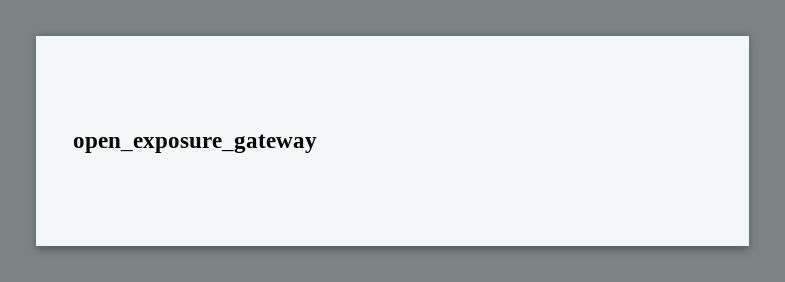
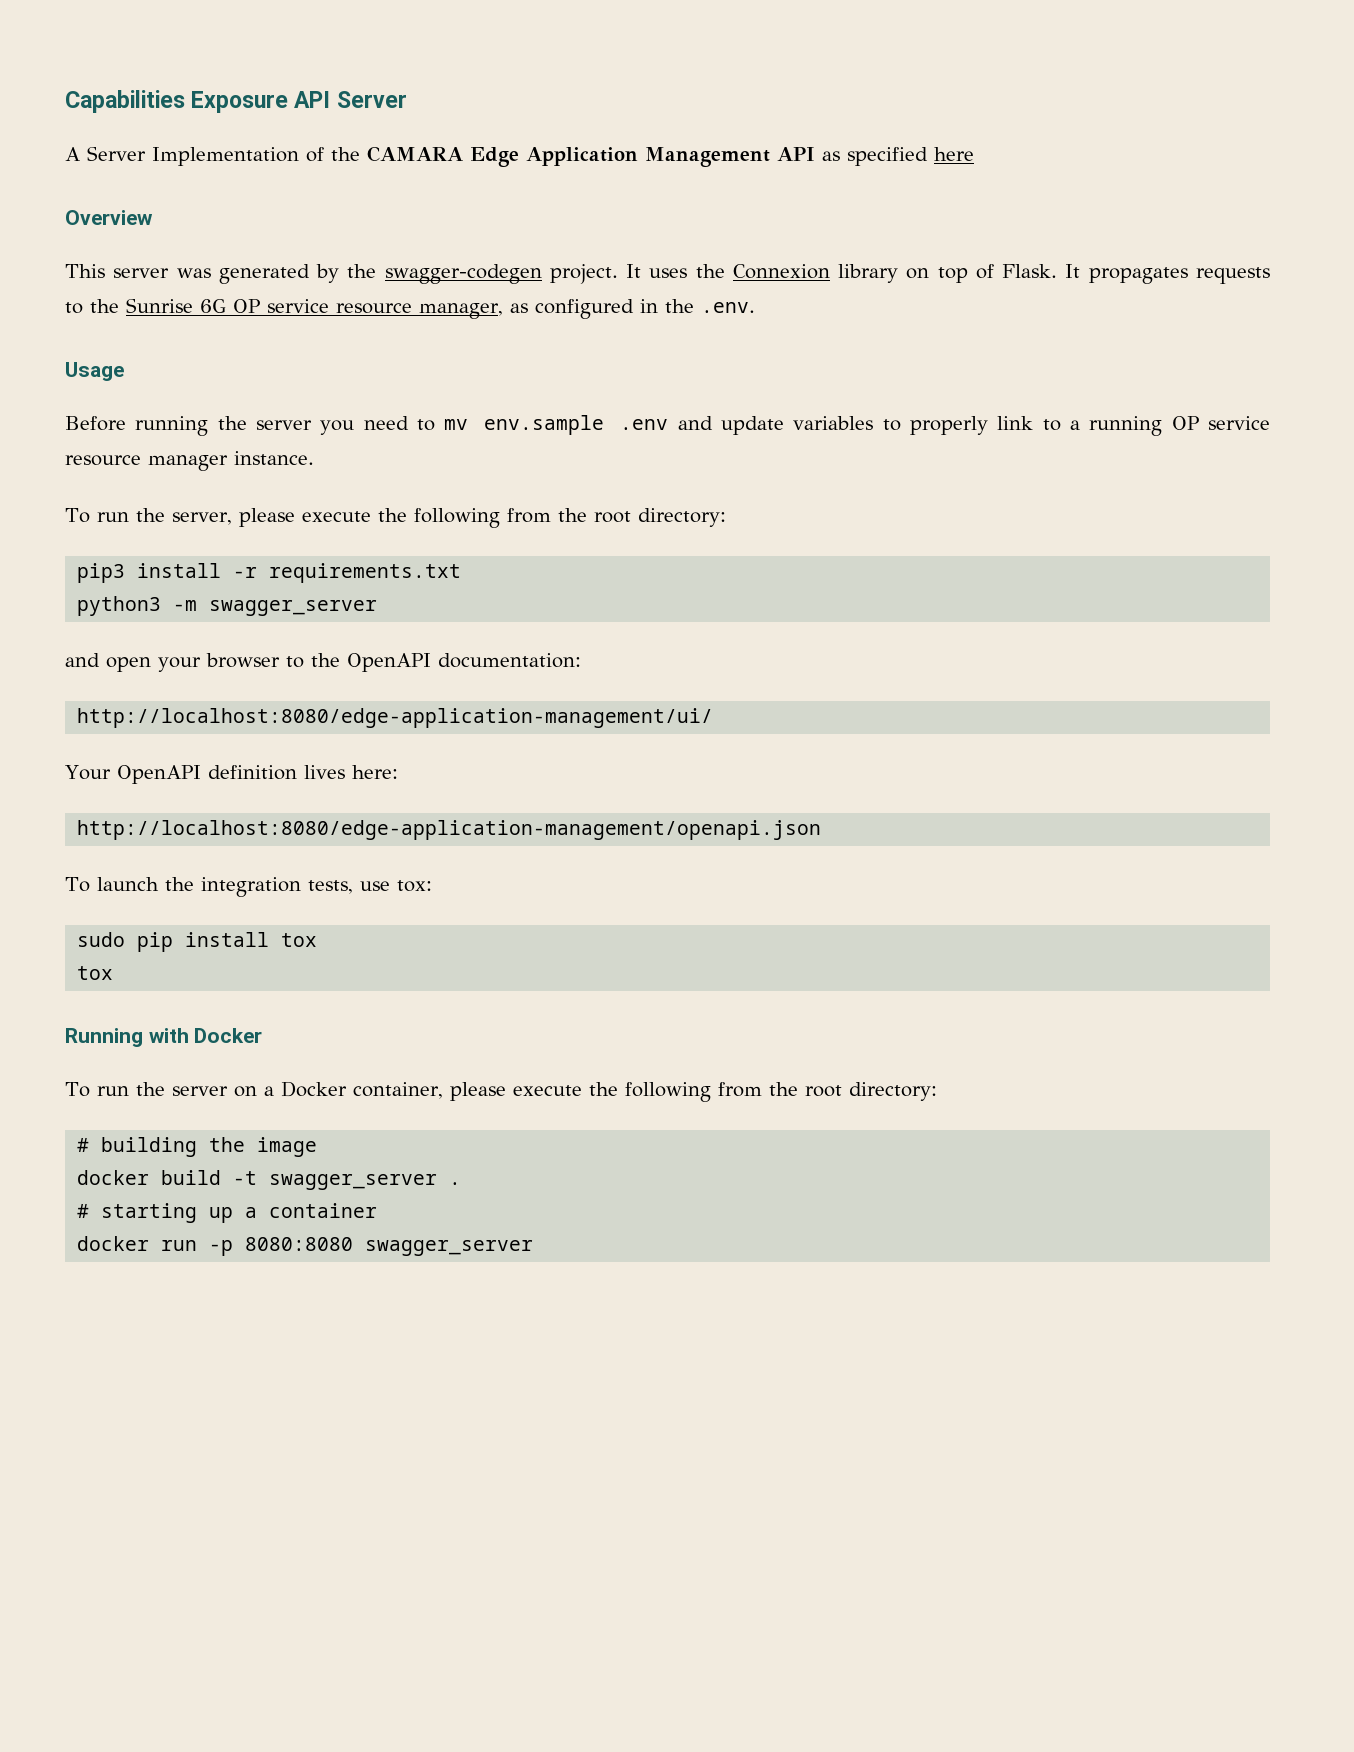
[73,134,317,153] open_exposure_gateway -> [65,90,407,113] [65,146,974,167] [65,210,153,225] [65,264,1271,284] [65,298,755,319] [65,362,124,381] [65,415,1270,436] [65,451,314,471] [65,508,726,528] [77,563,462,583] [77,596,378,616] [65,653,581,672] [77,708,714,728] [65,765,398,784] [77,820,822,840] [65,877,432,897] [77,932,318,952] [77,966,114,980] [65,1028,263,1047] [65,1081,937,1102] [77,1137,318,1157] [77,1170,462,1190] [77,1203,378,1223] [77,1236,534,1256] Capabilities Exposure API Server // A Server Implementation of the CAMARA Edge Application Management API as specified here // Overview // This server was generated by the swagger-codegen project. It uses the Connexion library on top of Flask. It propagates requests to the Sunrise 6G OP service resource manager, as configured in the .env. // Usage // Before running the server you need to mv env.sample .env and update variables to properly link to a running OP service resource manager instance. // To run the server, please execute the following from the root directory: // pip3 install -r requirements.txt // python3 -m swagger_server // and open your browser to the OpenAPI documentation: // http://localhost:8080/edge-application-management/ui/ // Your OpenAPI definition lives here: // http://localhost:8080/edge-application-management/openapi.json // To launch the integration tests, use tox: // sudo pip install tox // tox // Running with Docker // To run the server on a Docker container, please execute the following from the root directory: // # building the image // docker build -t swagger_server . // # starting up a container // docker run -p 8080:8080 swagger_server

